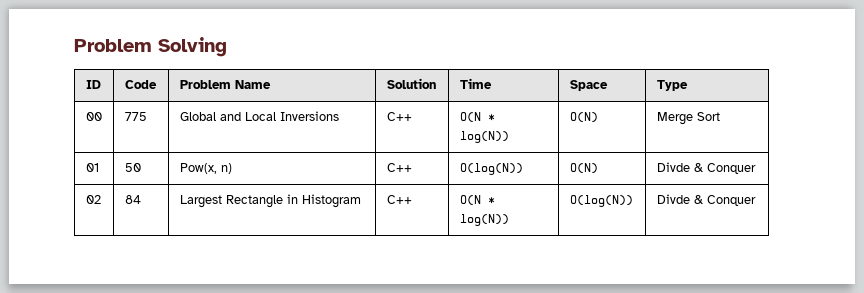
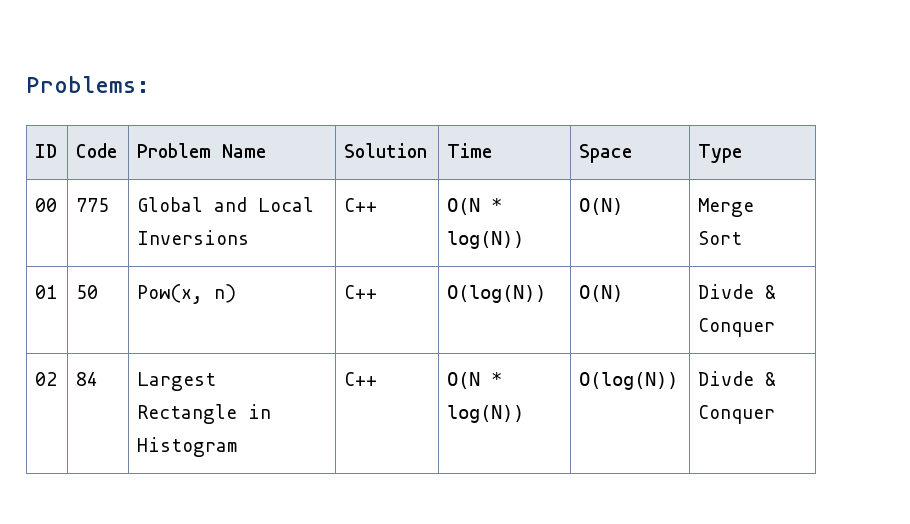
[74,37,227,57] Problem Solving -> [26,76,150,93] Problems:

